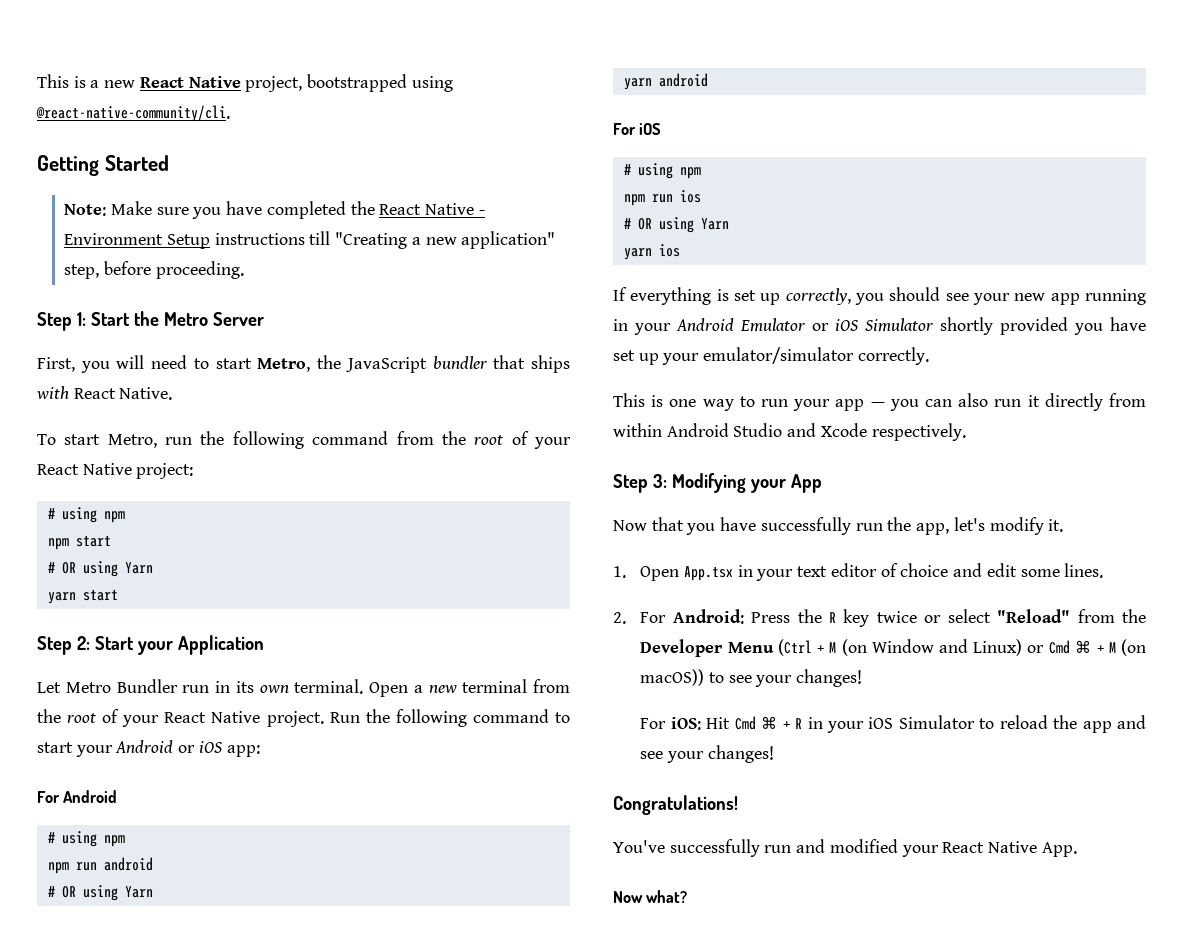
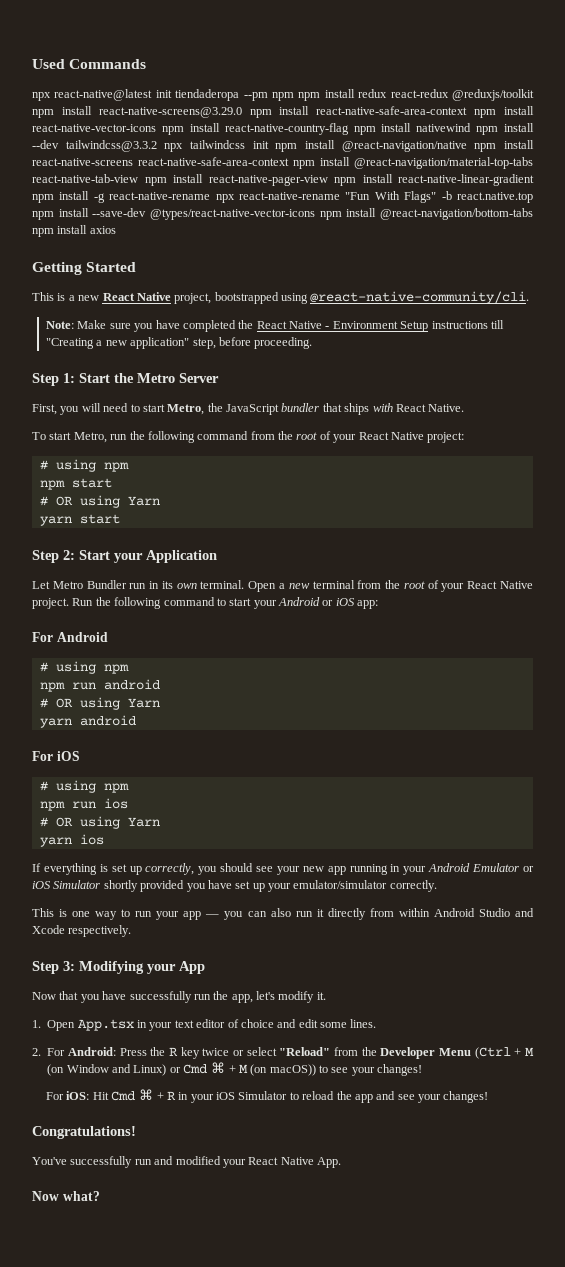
(37, 81) none -> [32,59,147,69] [32,89,534,101] [32,106,534,118] [32,123,534,135] [32,140,534,152] [32,157,533,169] [32,174,534,186] [32,191,533,203] [32,208,533,220] [32,225,116,237] [32,262,137,275] Used Commands // npx react-native@latest init tiendaderopa --pm npm npm install redux react-redux @reduxjs/toolkit npm install react-native-screens@3.29.0 npm install react-native-safe-area-context npm install react-native-vector-icons npm install react-native-country-flag npm install nativewind npm install --dev tailwindcss@3.3.2 npx tailwindcss init npm install @react-navigation/native npm install react-native-screens react-native-safe-area-context npm install @react-navigation/material-top-tabs react-native-tab-view npm install react-native-pager-view npm install react-native-linear-gradient npm install -g react-native-rename npx react-native-rename "Fun With Flags" -b react.native.top npm install --save-dev @types/react-native-vector-icons npm install @react-navigation/bottom-tabs npm install axios // Getting Started //
[37,155,169,176] // Getting Started -> (530, 297) none

